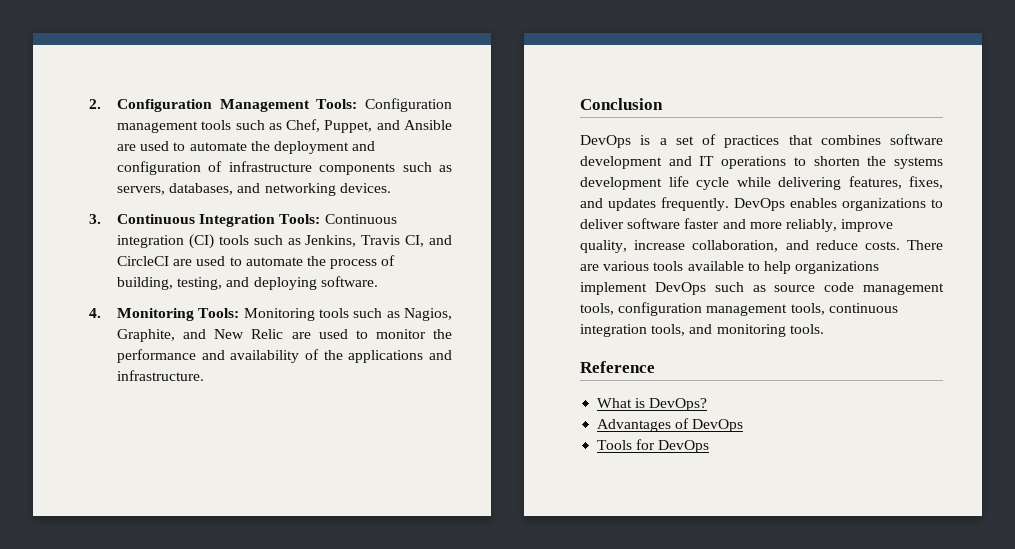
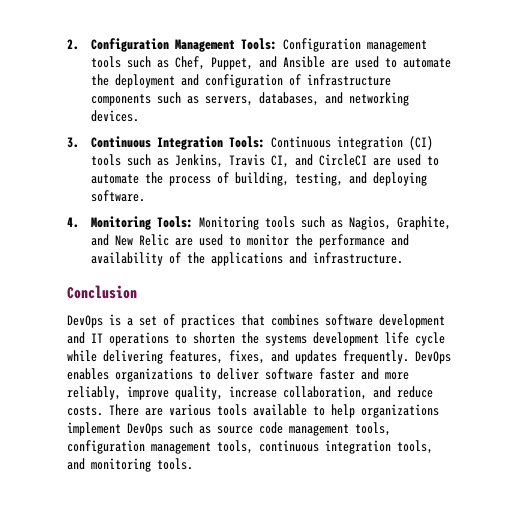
[580,361,655,373] [597,398,708,411] [597,418,744,432] [597,439,710,453] // Reference // What is DevOps? // Advantages of DevOps // Tools for DevOps -> (193, 464) none

